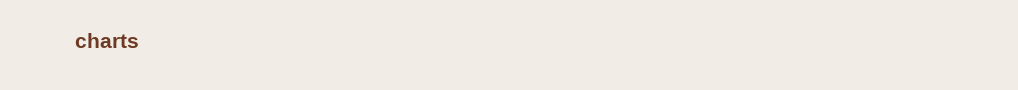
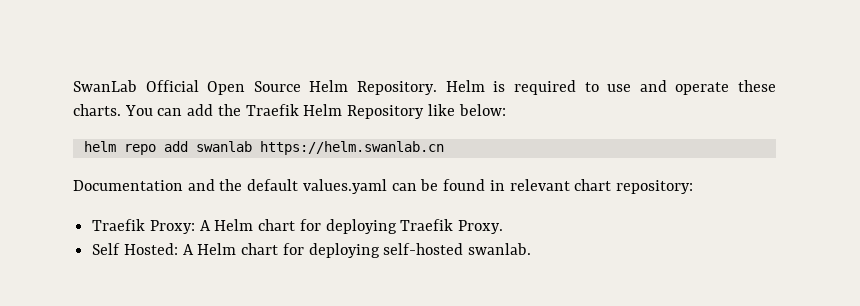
[75,33,139,48] charts -> [73,80,777,95] [73,104,506,119] [83,141,444,155] [73,179,693,194] [92,219,504,234] [92,243,532,258] SwanLab Official Open Source Helm Repository. Helm is required to use and operate these charts. You can add the Traefik Helm Repository like below: // helm repo add swanlab https://helm.swanlab.cn // Documentation and the default values.yaml can be found in relevant chart repository: // Traefik Proxy: A Helm chart for deploying Traefik Proxy. // Self Hosted: A Helm chart for deploying self-hosted swanlab.

